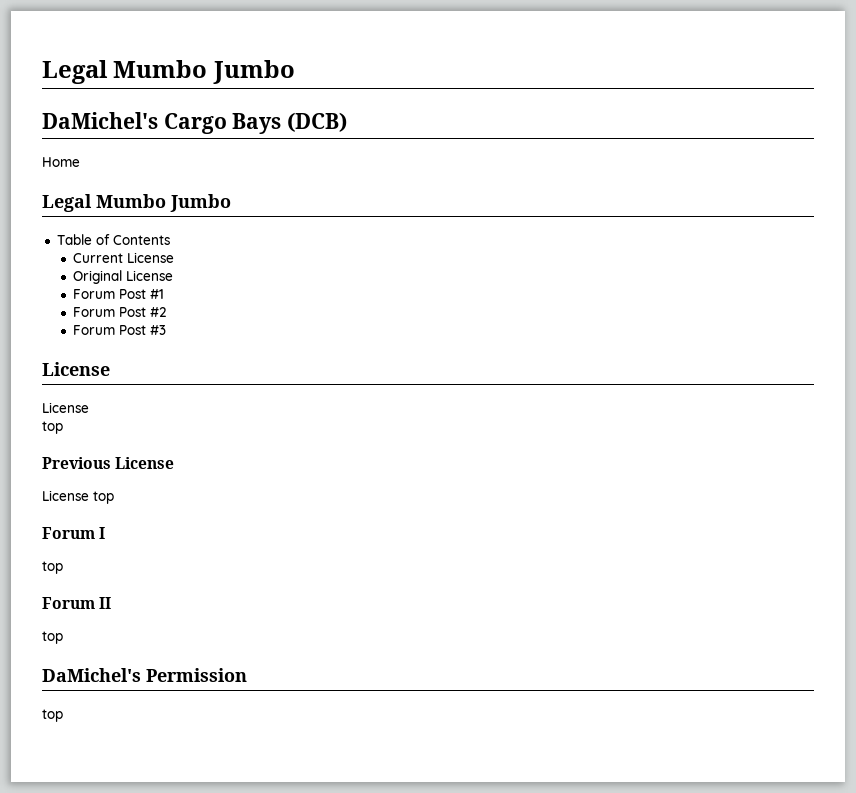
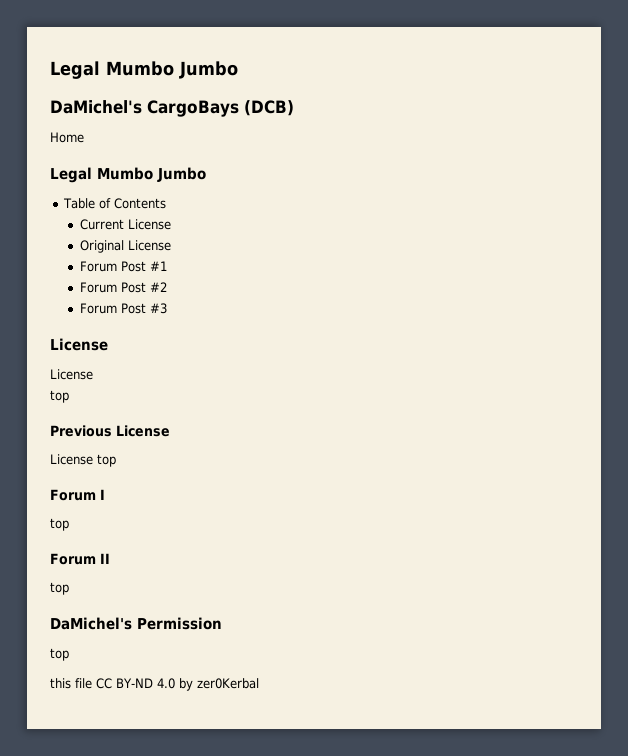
[163,113,282,134] Cargo Bays -> [147,100,239,117] CargoBays
(63, 715) none -> [50,678,259,691] // this file CC BY-ND 4.0 by zer0Kerbal

